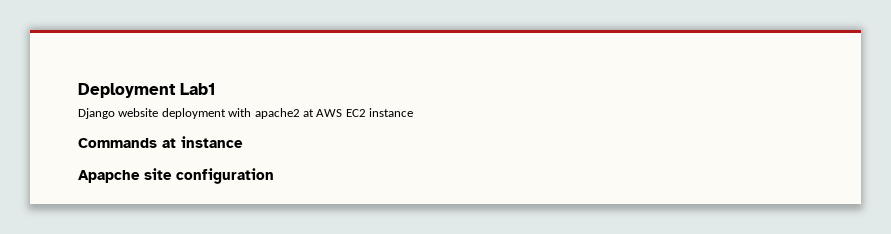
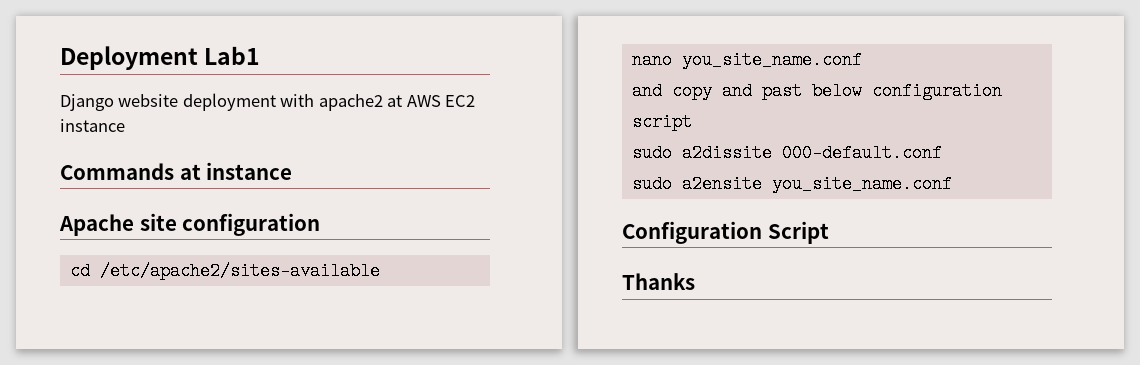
[78,170,140,183] Apapche -> [59,214,134,236] Apache
(274, 176) none -> [69,262,380,280] [631,51,862,69] [631,82,1002,100] [631,113,692,131] [631,144,942,162] [631,175,952,193] [622,221,829,244] [622,273,695,290] // cd /etc/apache2/sites-available // nano you_site_name.conf // and copy and past below configuration script // sudo a2dissite 000-default.conf // sudo a2ensite you_site_name.conf // Configuration Script // Thanks

